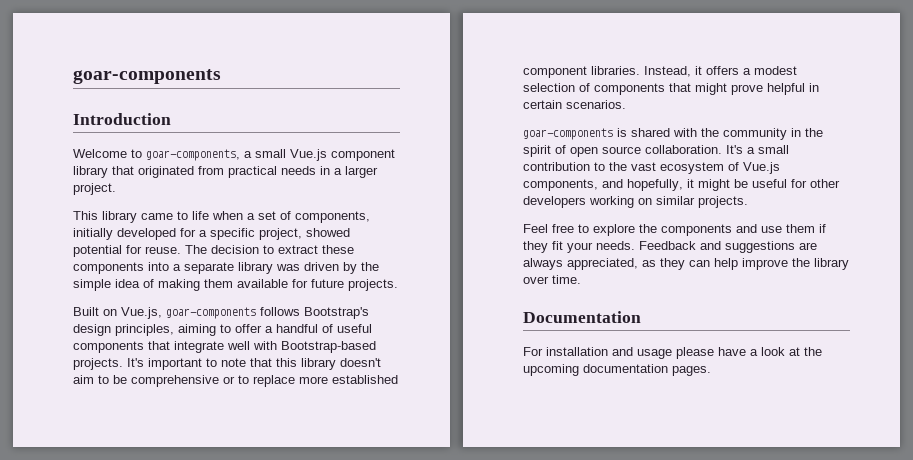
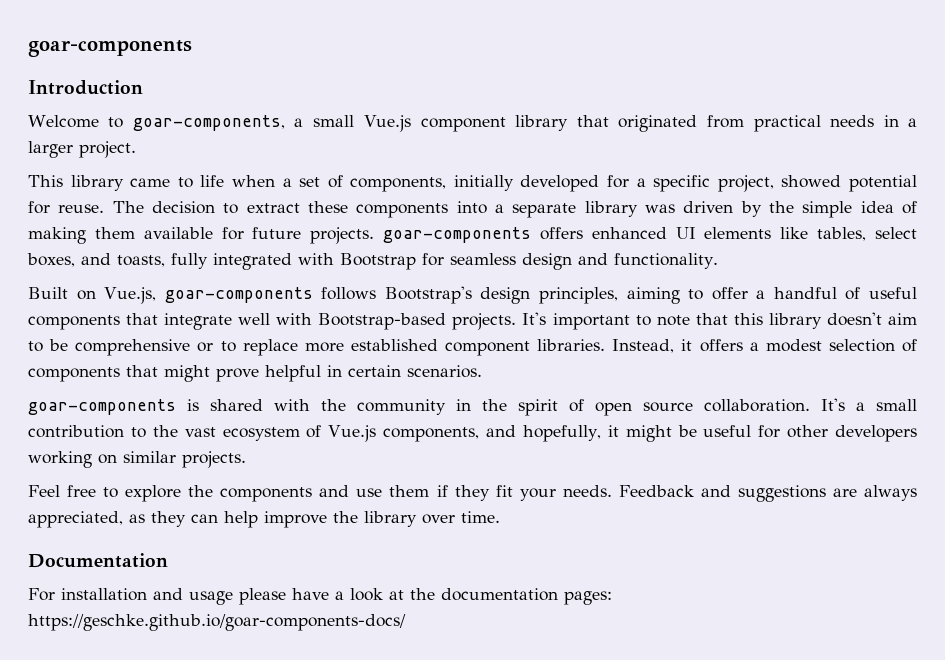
(398, 285) none -> [383,227,917,243] [27,253,718,270] goar-components offers enhanced UI elements like tables, select boxes, and toasts, fully integrated with Bootstrap for seamless design and functionality.
[523,364,711,376] upcoming documentation pages. -> [441,588,612,605] [28,614,406,631] documentation pages: https://geschke.github.io/goar-components-docs/

